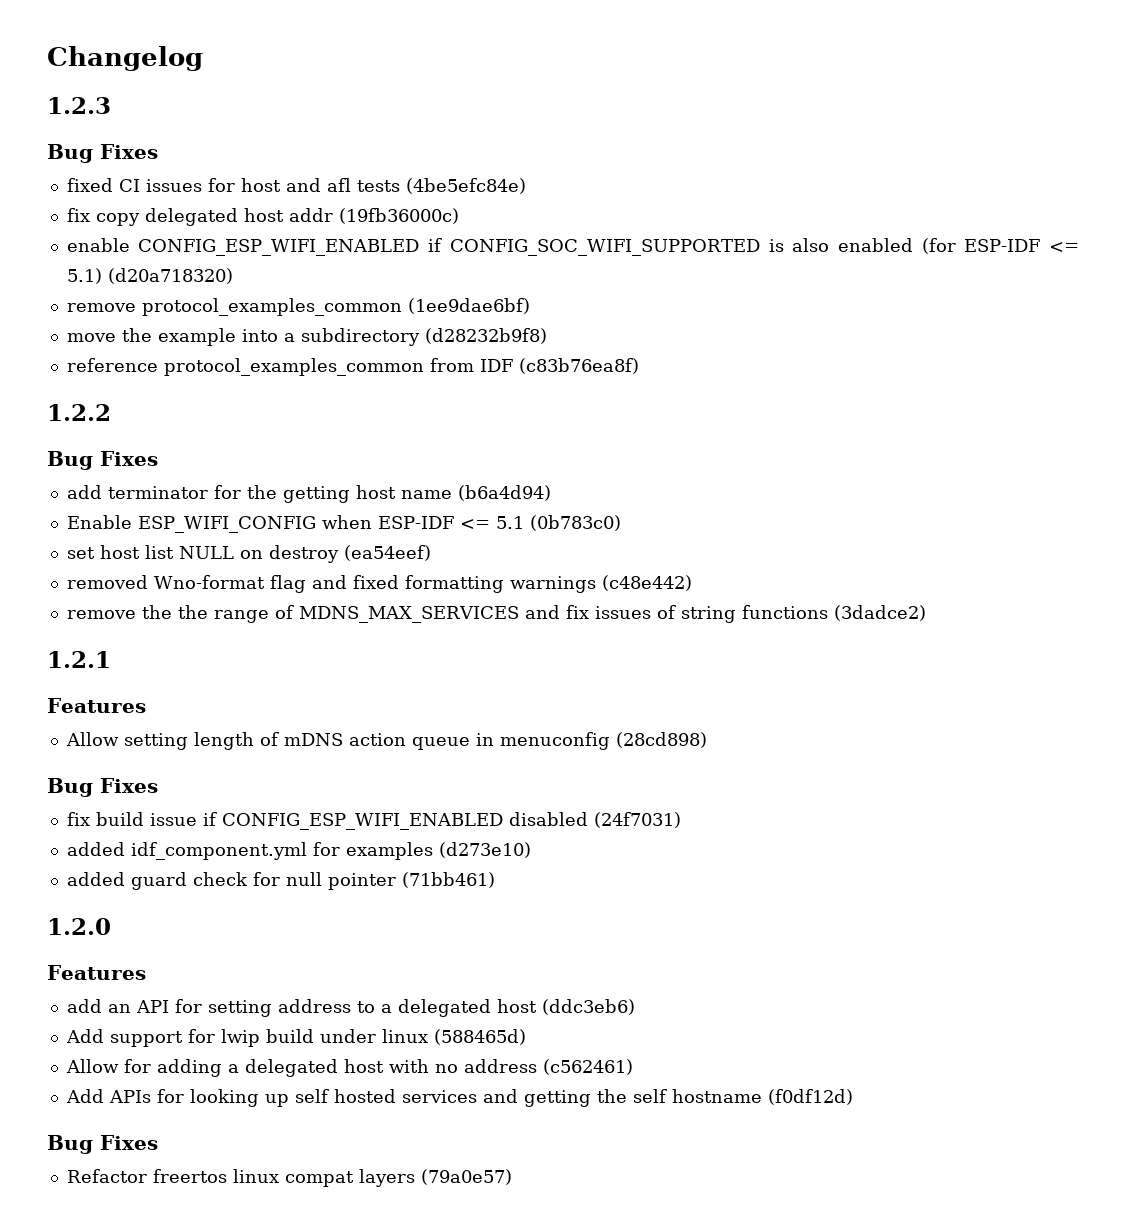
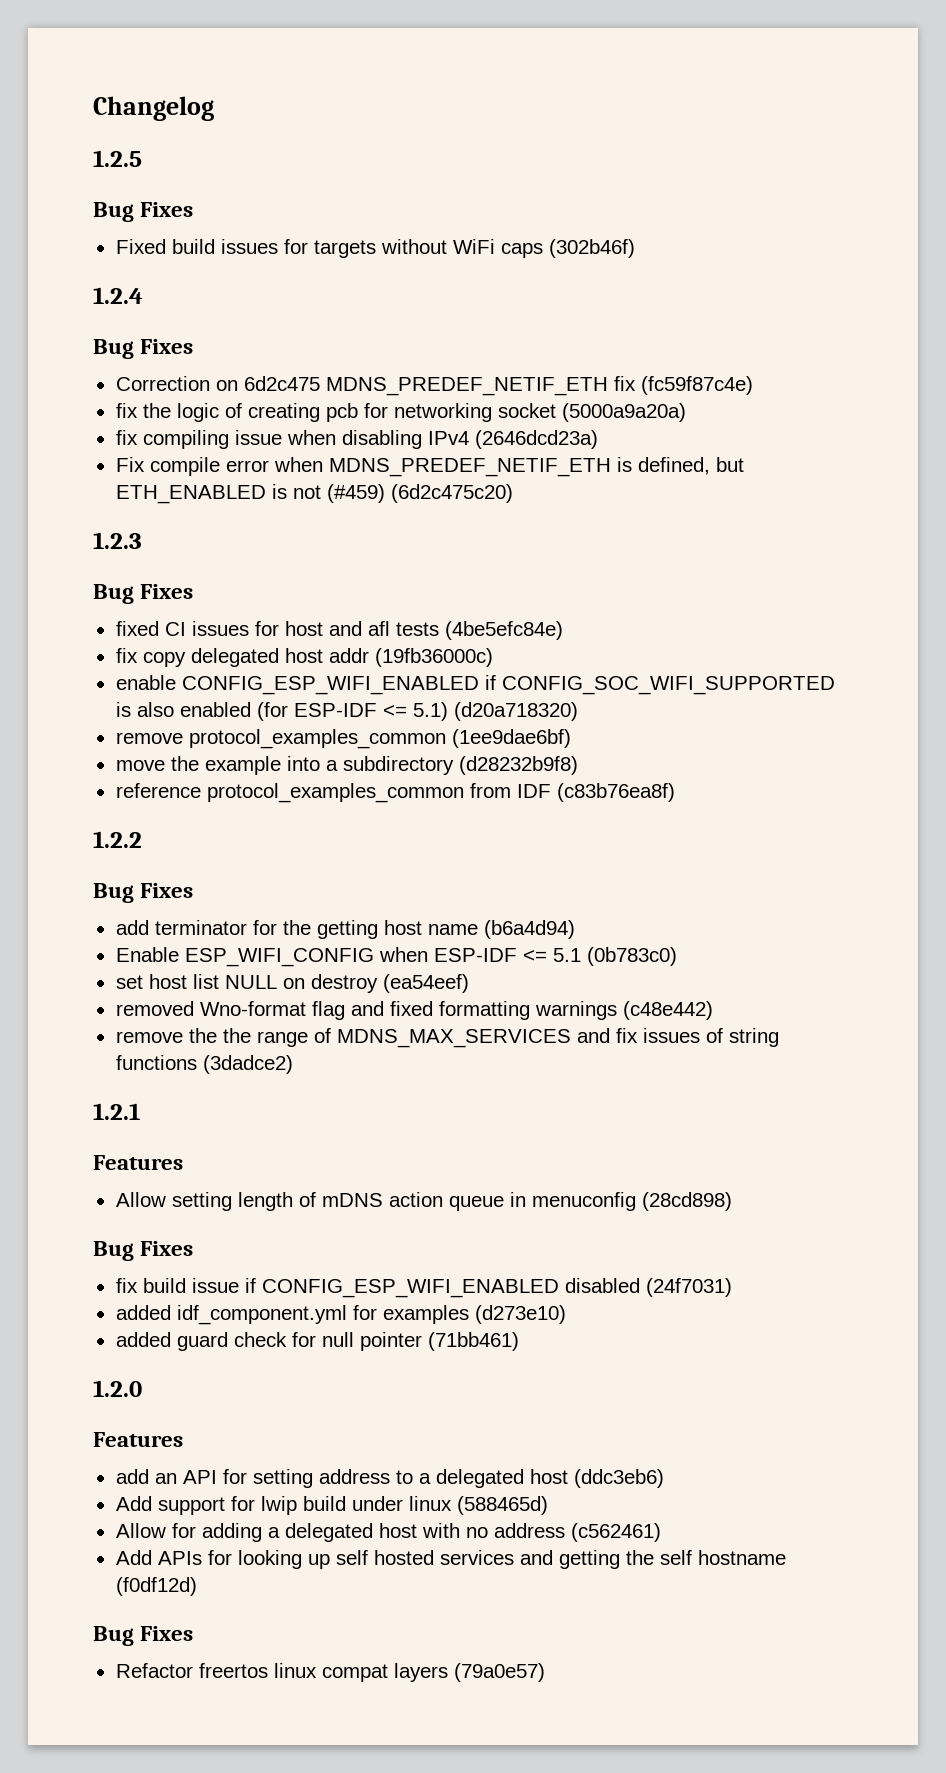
(203, 58) none -> [93,150,142,167] [93,202,194,222] [115,239,635,258] [93,287,143,304] [93,339,194,359] [115,376,753,396] [115,403,686,422] [115,430,598,449] [115,457,744,477] [115,484,513,504] // 1.2.5 // Bug Fixes // Fixed build issues for targets without WiFi caps (302b46f) // 1.2.4 // Bug Fixes // Correction on 6d2c475 MDNS_PREDEF_NETIF_ETH fix (fc59f87c4e) // fix the logic of creating pcb for networking socket (5000a9a20a) // fix compiling issue when disabling IPv4 (2646dcd23a) // Fix compile error when MDNS_PREDEF_NETIF_ETH is defined, but ETH_ENABLED is not (#459) (6d2c475c20)

